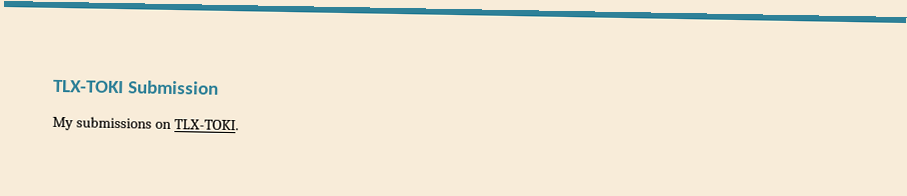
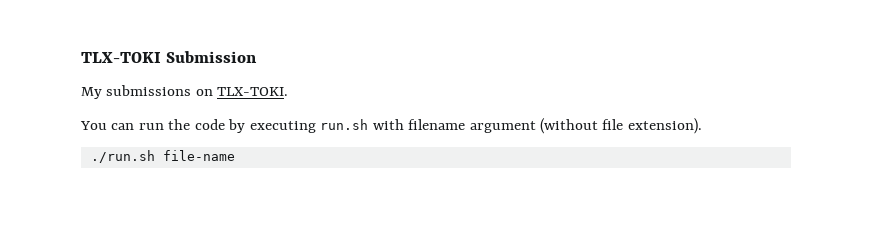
(239, 125) none -> [80,118,702,134] [90,150,235,163] // You can run the code by executing run.sh with filename argument (without file extension). // ./run.sh file-name

